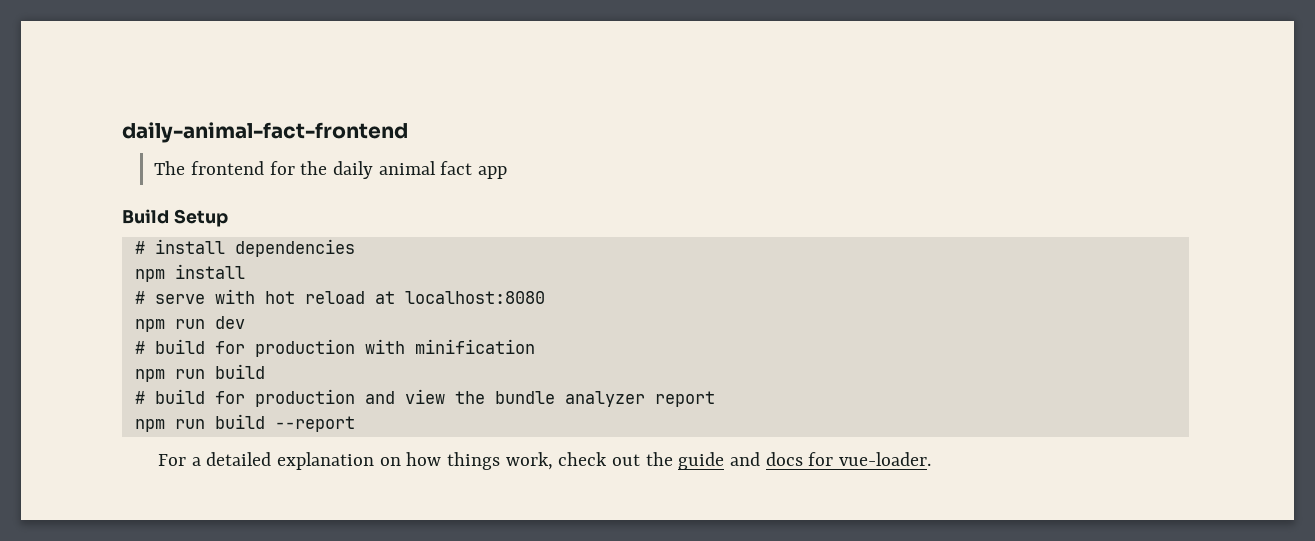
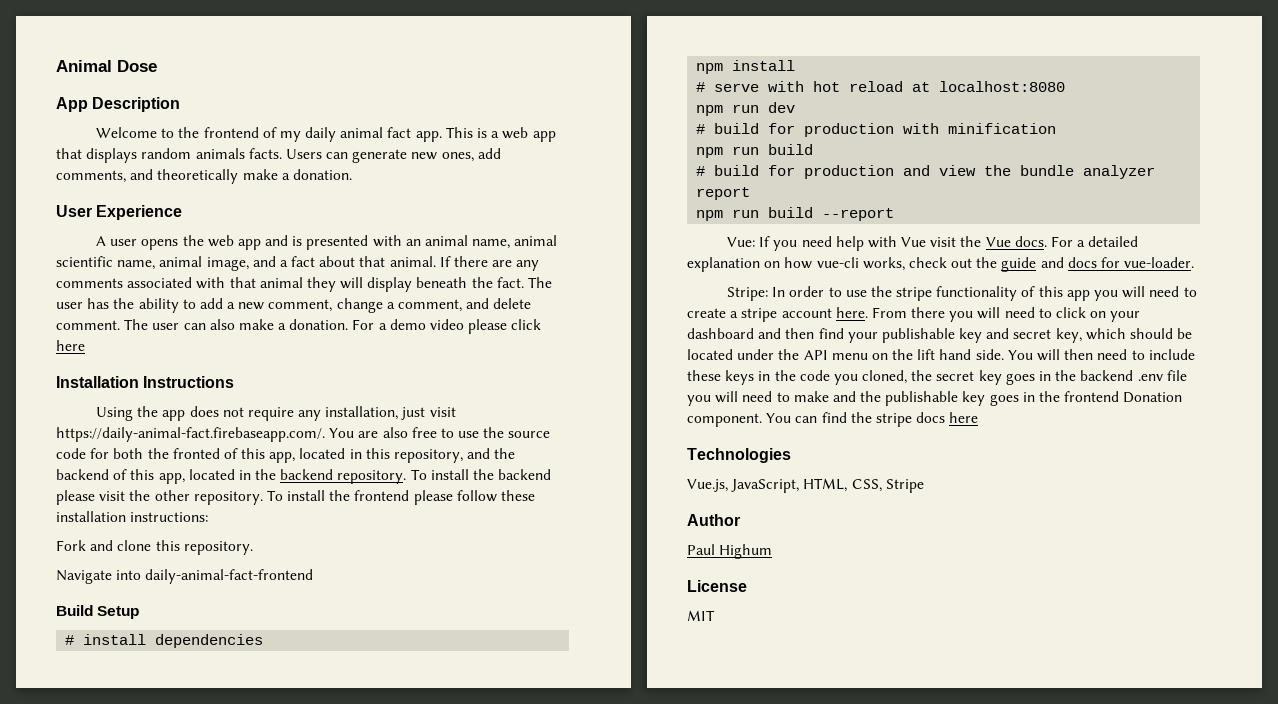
[122,122,408,143] [154,161,507,179] daily-animal-fact-frontend // The frontend for the daily animal fact app -> [56,60,157,72] [56,97,181,112] [95,127,556,142] [56,148,501,163] [56,169,352,184] [56,205,183,220] [95,235,558,250] [56,256,540,271] [56,277,553,292] [56,298,532,313] [56,319,542,334] [56,340,85,351] [56,376,235,388] [95,406,456,421] [56,427,551,442] [56,448,516,463] [56,469,552,484] [56,490,536,505] [56,511,209,522] [56,540,253,555] [56,569,314,584] Animal Dose // App Description // Welcome to the frontend of my daily animal fact app. This is a web app that displays random animals facts. Users can generate new ones, add comments, and theoretically make a donation. // User Experience // A user opens the web app and is presented with an animal name, animal scientific name, animal image, and a fact about that animal. If there are any comments associated with that animal they will display beneath the fact. The user has the ability to add a new comment, change a comment, and delete comment. The user can also make a donation. For a demo video please click here // Installation Instructions // Using the app does not require any installation, just visit https://daily-animal-fact.firebaseapp.com/. You are also free to use the source code for both the fronted of this app, located in this repository, and the backend of this app, located in the backend repository. To install the backend please visit the other repository. To install the frontend please follow these installation instructions: // Fork and clone this repository. // Navigate into daily-animal-fact-frontend
(355, 424) none -> [726,236,1047,251] Vue: If you need help with Vue visit the Vue docs.
[446,452,553,470] things work, -> [816,257,905,271] vue-cli works,
(931, 459) none -> [726,286,1197,301] [687,307,1141,322] [687,328,1193,343] [687,349,1195,361] [687,370,1187,385] [687,391,1183,406] [687,412,979,427] [687,448,791,463] [687,478,924,493] [687,514,740,526] [687,544,773,559] [687,580,747,592] [687,610,715,621] // Stripe: In order to use the stripe functionality of this app you will need to create a stripe account here. From there you will need to click on your dashboard and then find your publishable key and secret key, which should be located under the API menu on the lift hand side. You will then need to include these keys in the code you cloned, the secret key goes in the backend .env file you will need to make and the publishable key goes in the frontend Donation component. You can find the stripe docs here // Technologies // Vue.js, JavaScript, HTML, CSS, Stripe // Author // Paul Highum // License // MIT

